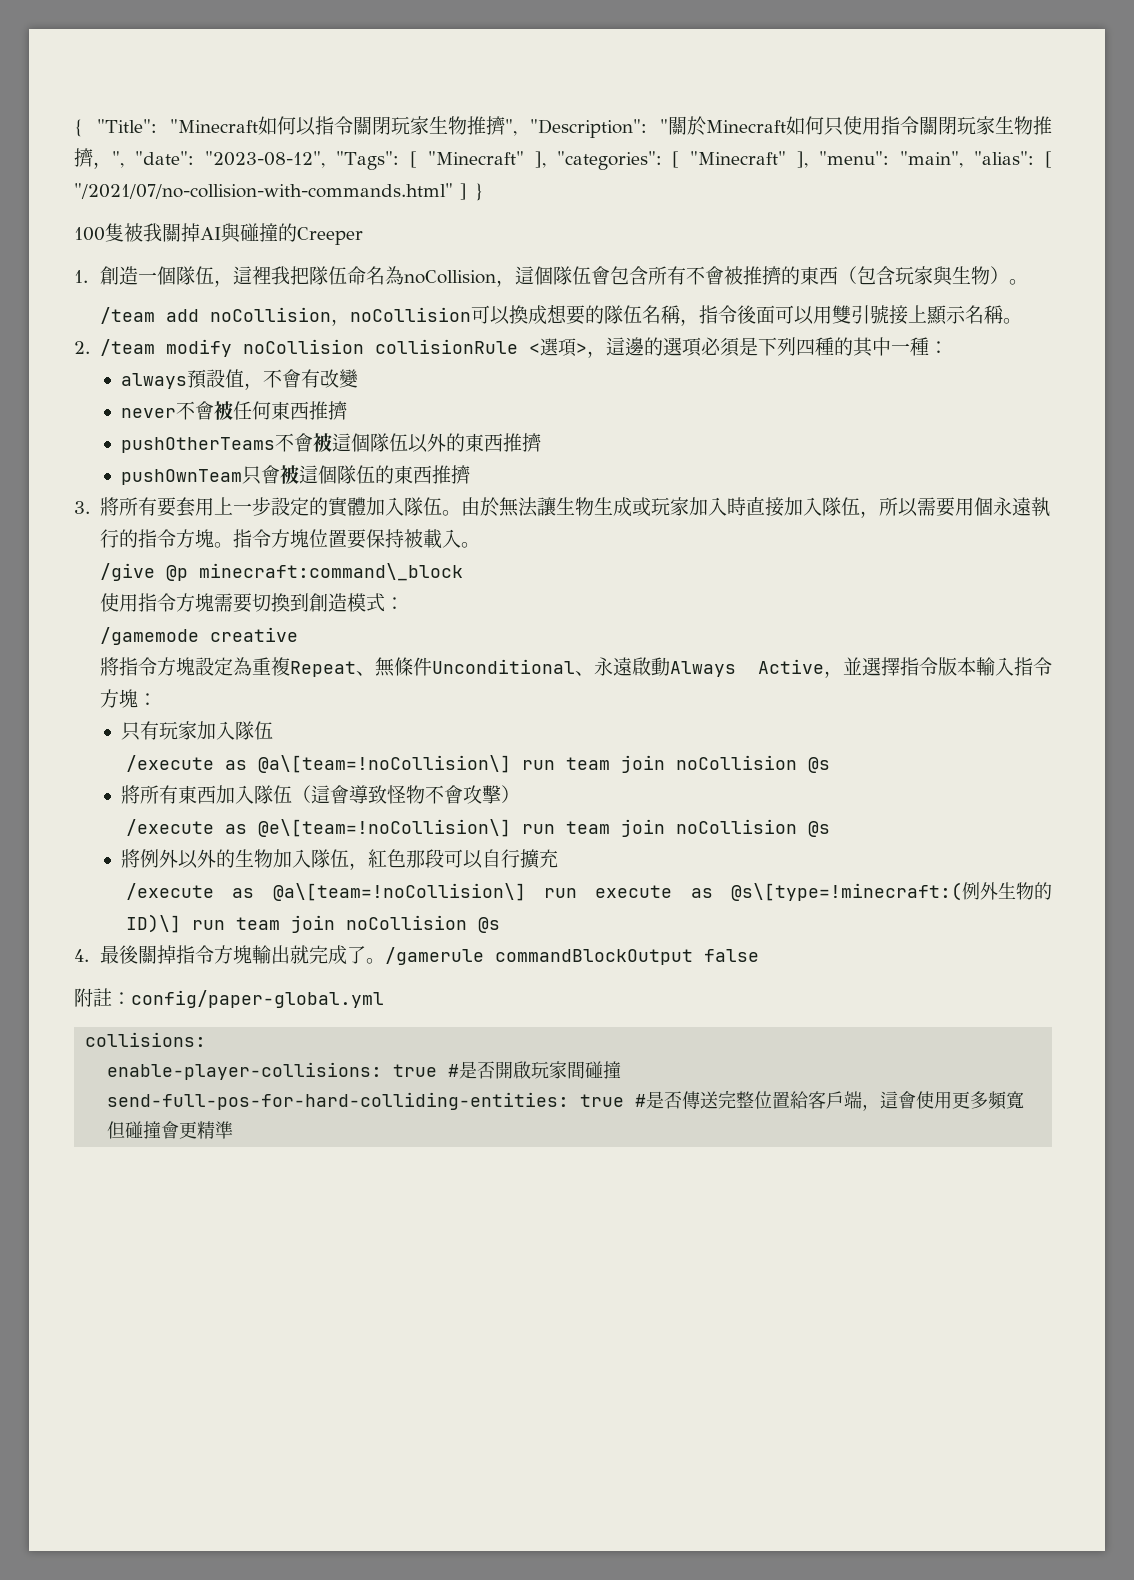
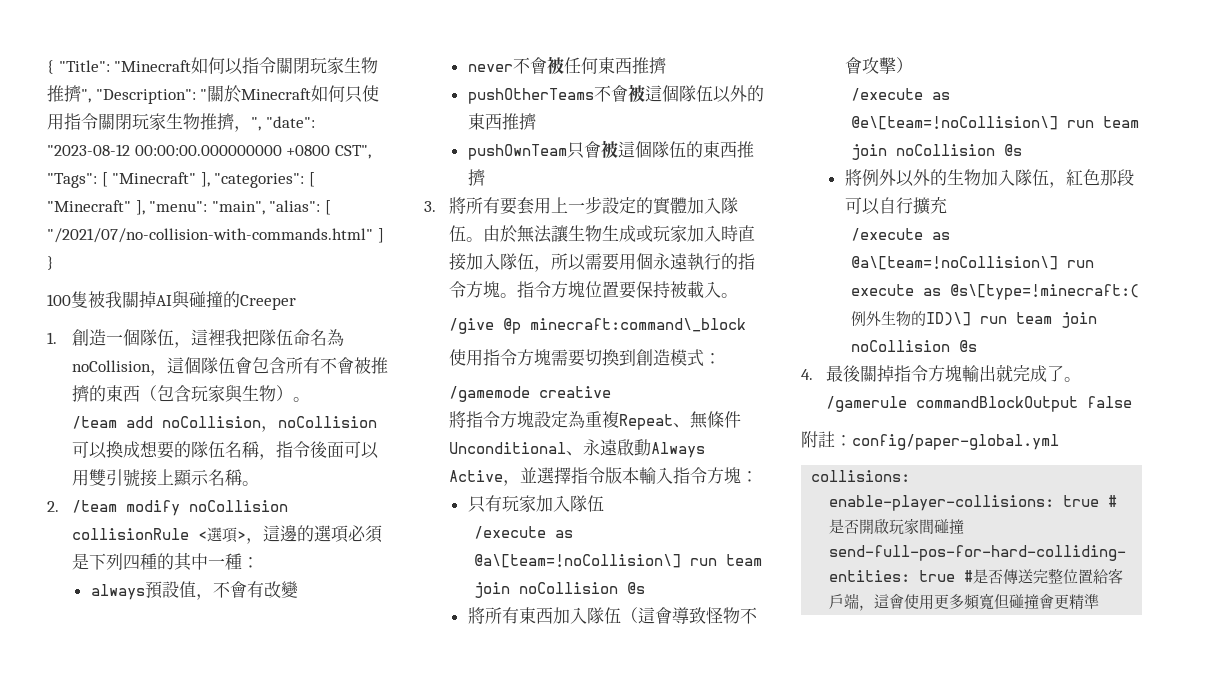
[204,151,325,168] "2023-08-12", -> [47,144,371,159] "2023-08-12 00:00:00.000000000 +0800 CST",

